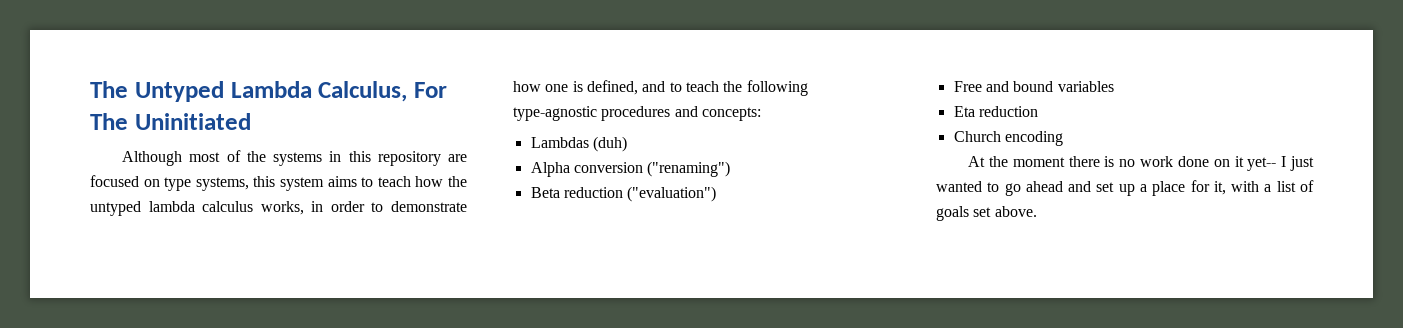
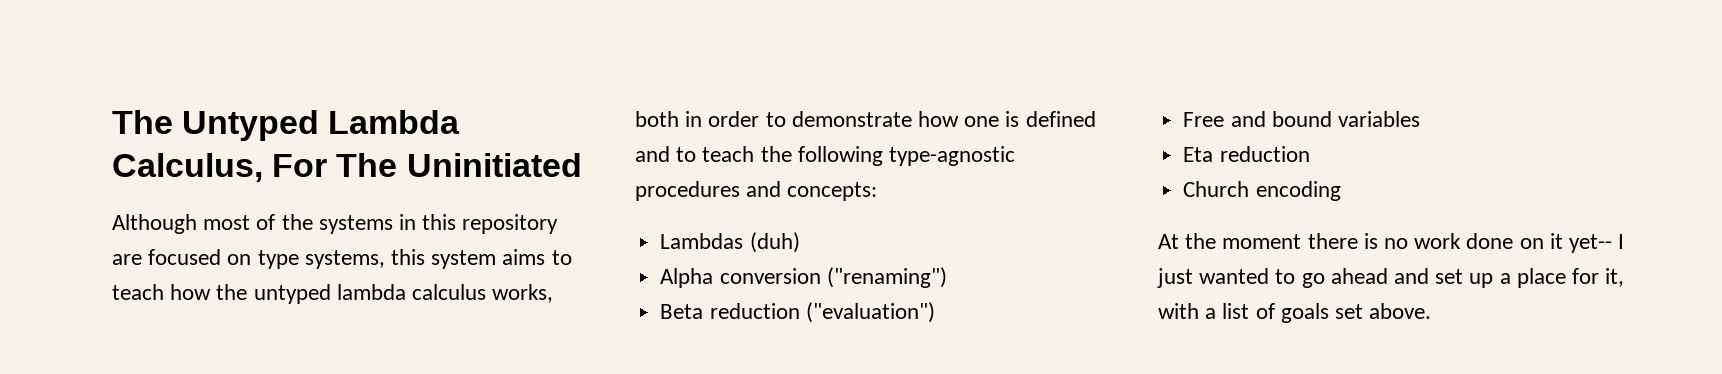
(304, 208) none -> [635,111,679,127] both
[586,80,638,95] defined, -> [1025,111,1096,127] defined

